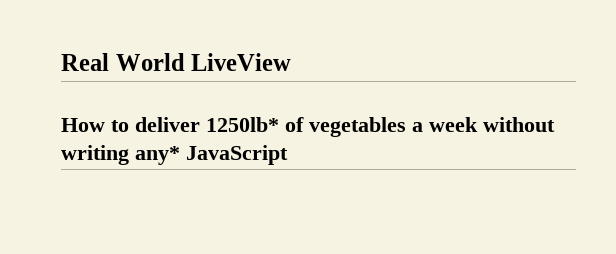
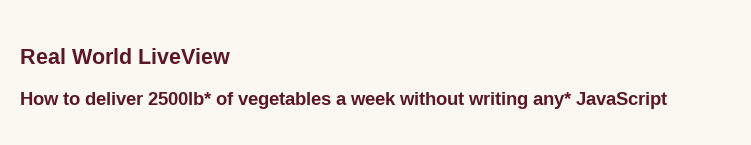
[206,117,279,132] 1250lb* -> [148,92,212,105] 2500lb*

